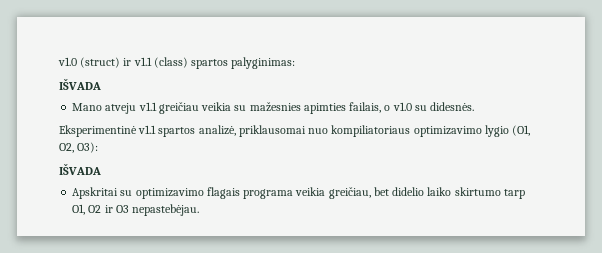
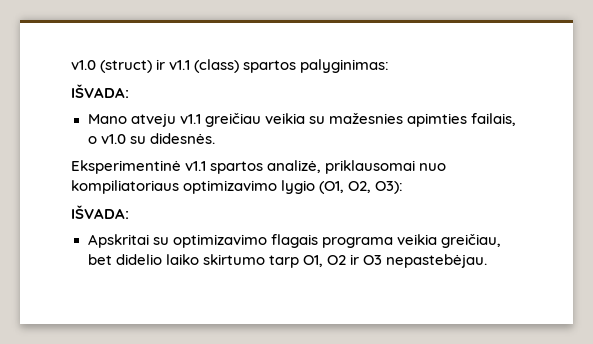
[59,78,101,90] IŠVADA -> [71,84,129,98] IŠVADA:
[59,163,101,175] IŠVADA -> [71,205,129,219] IŠVADA:

